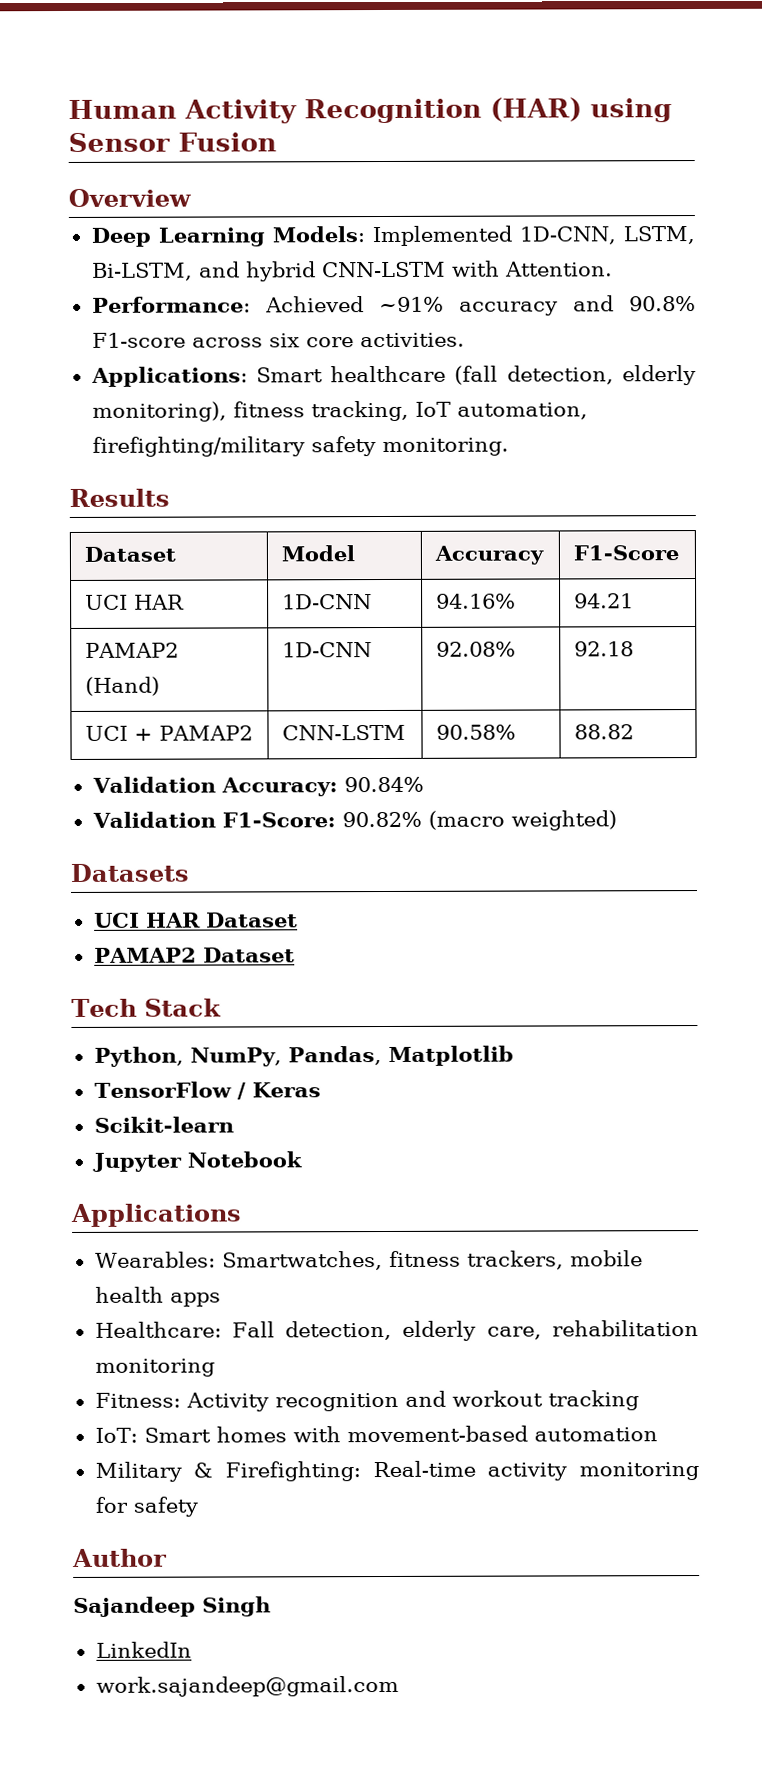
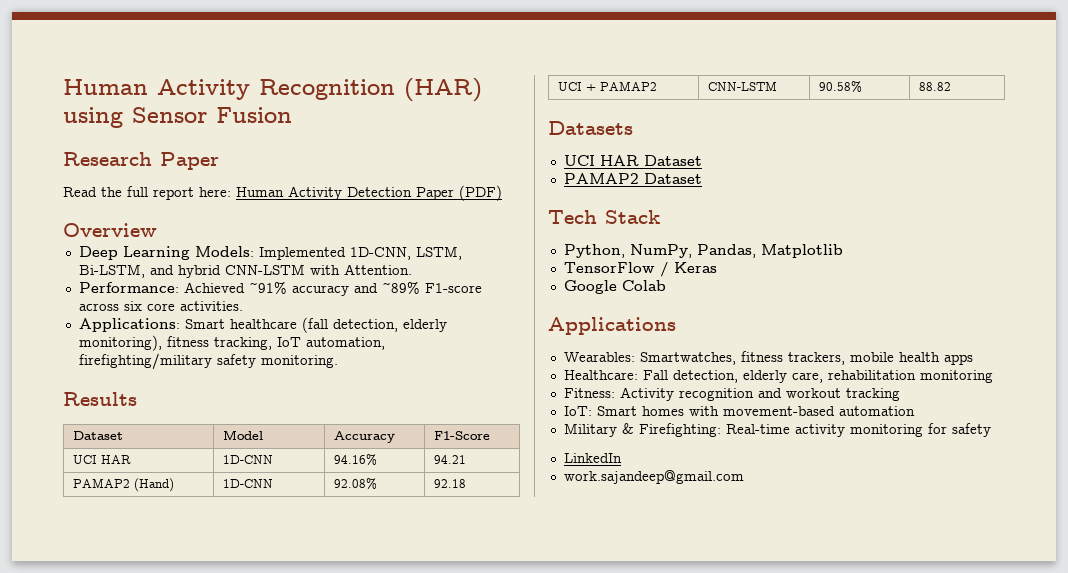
(277, 142) none -> [63,152,219,170] [63,185,502,201] // Research Paper // Read the full report here: Human Activity Detection Paper (PDF)
[629,296,697,312] 90.8% -> [381,281,420,294] ~89%
[91,776,424,797] [91,810,617,831] // Validation Accuracy: 90.84% // Validation F1-Score: 90.82% (macro weighted) -> (951, 86) none
[93,1116,234,1133] [91,1151,302,1172] Scikit-learn // Jupyter Notebook -> [563,280,666,294] Google Colab
[72,1548,167,1567] [73,1596,271,1617] // Author // Sajandeep Singh -> (991, 430) none

